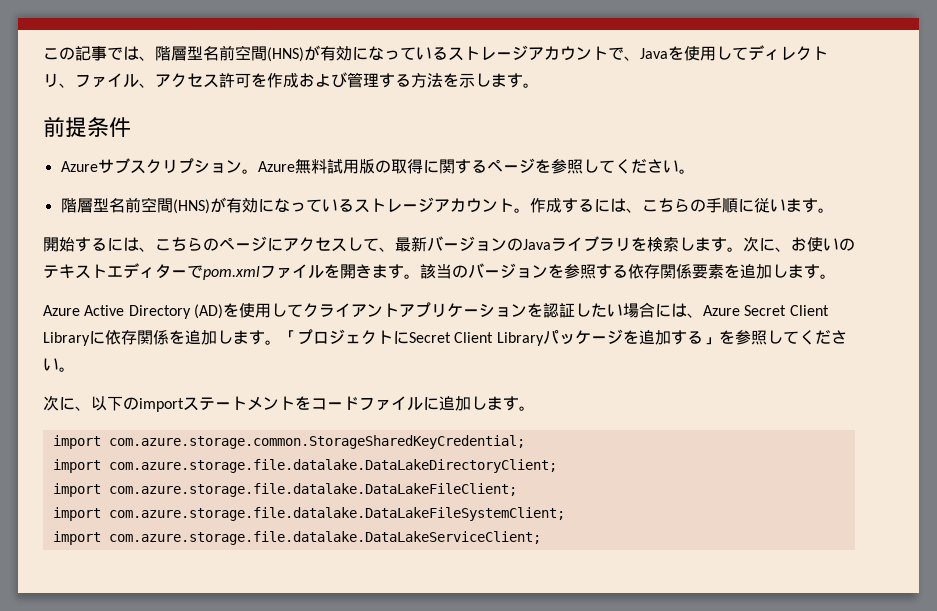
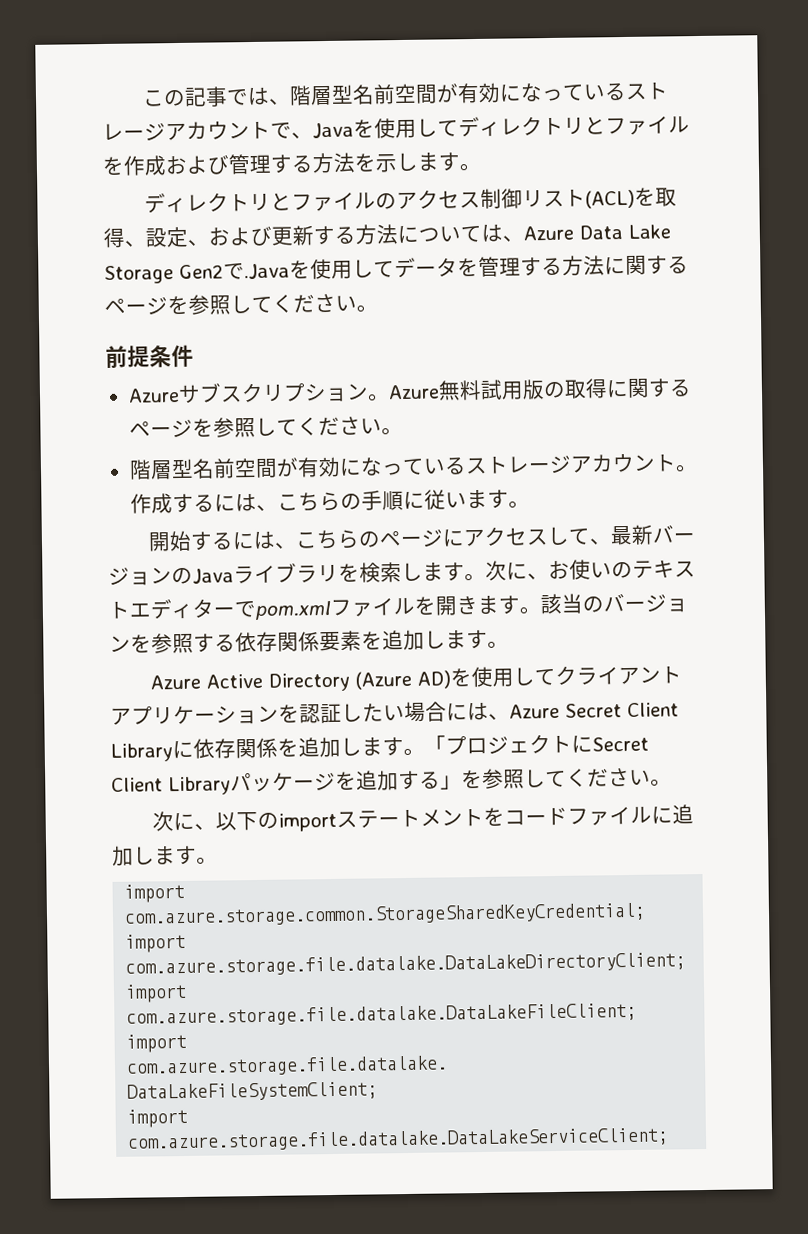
[267,47,304,62] (HNS) -> (439, 94) none
[59,73,251,88] 、ファイル、アクセス許可 -> [584,116,690,135] とファイル
(539, 85) none -> [144,187,678,214] [103,223,671,248] [104,255,689,284] [104,293,378,315] // ディレクトリとファイルのアクセス制御リスト(ACL)を取得、設定、および更新する方法については、Azure Data Lake Storage Gen2で.Javaを使用してデータを管理する方法に関するページを参照してください。
[172,199,210,214] (HNS) -> (278, 468) none
[193,304,223,319] (AD) -> [355,670,452,690] (Azure AD)

